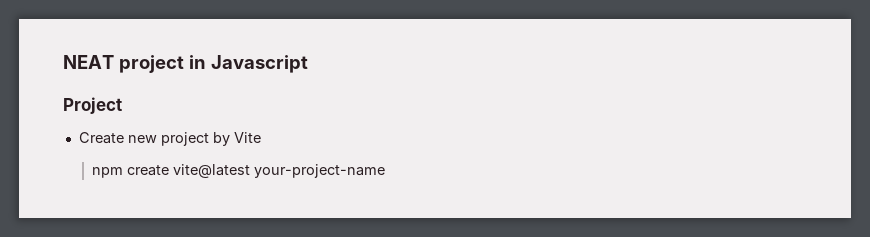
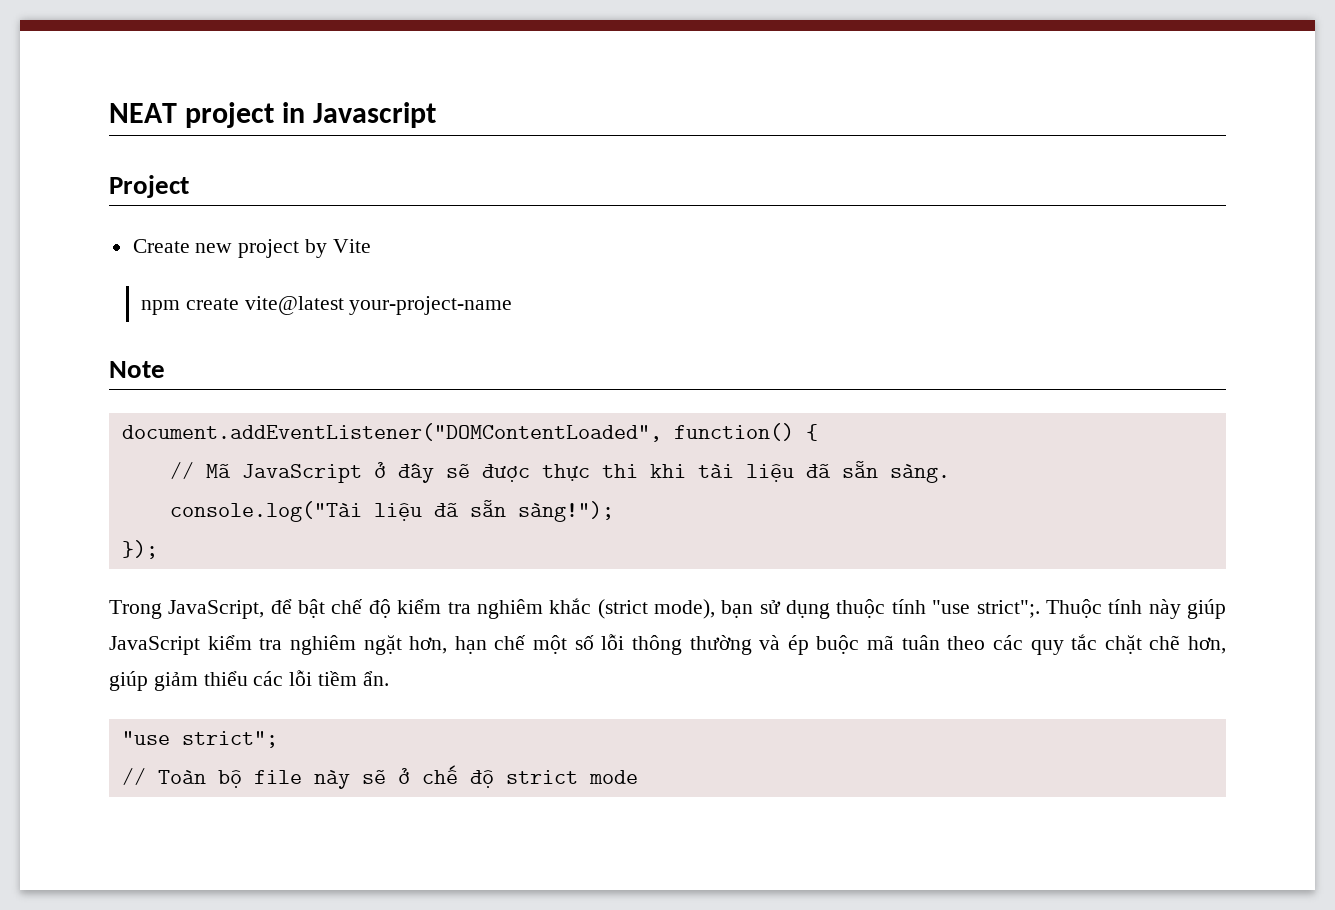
(385, 171) none -> [109,361,165,378] [121,423,818,442] [169,461,950,483] [169,500,614,522] [121,540,158,559] [109,598,1226,619] [109,634,1226,655] [109,670,389,691] [121,731,278,748] [121,765,638,789] // Note // document.addEventListener("DOMContentLoaded", function() { // // Mã JavaScript ở đây sẽ được thực thi khi tài liệu đã sẵn sàng. // console.log("Tài liệu đã sẵn sàng!"); // }); // Trong JavaScript, để bật chế độ kiểm tra nghiêm khắc (strict mode), bạn sử dụng thuộc tính "use strict";. Thuộc tính này giúp JavaScript kiểm tra nghiêm ngặt hơn, hạn chế một số lỗi thông thường và ép buộc mã tuân theo các quy tắc chặt chẽ hơn, giúp giảm thiểu các lỗi tiềm ẩn. // "use strict"; // // Toàn bộ file này sẽ ở chế độ strict mode

